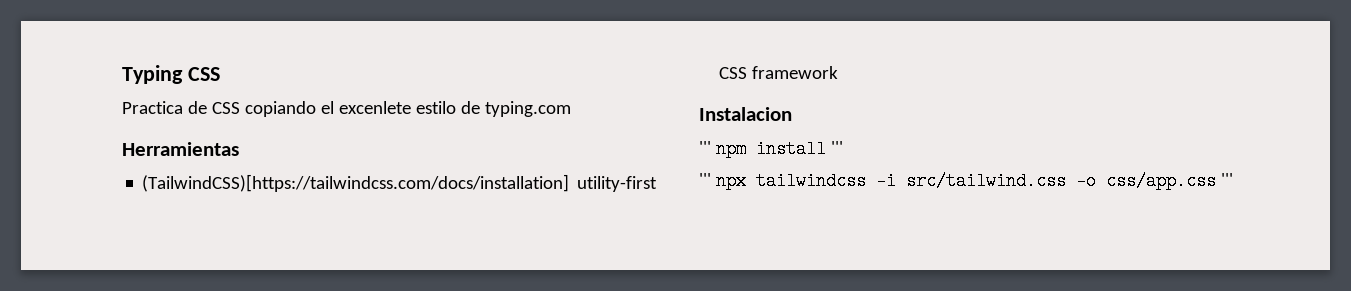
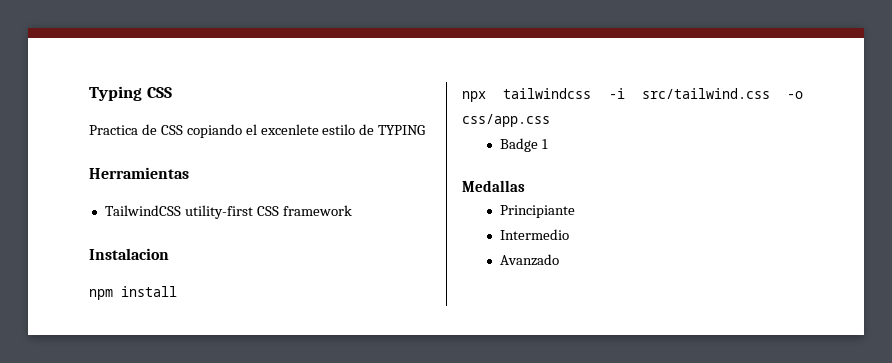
[484,101,571,117] typing.com -> [378,125,426,135] TYPING
[142,174,570,192] (TailwindCSS)[https://tailwindcss.com/docs/installation] -> [104,205,181,216] TailwindCSS
[699,141,711,154] ''' -> (169, 254) none
[830,141,843,154] [699,173,711,186] ''' // ''' -> (177, 291) //
[1220,173,1233,186] ''' -> [500,138,549,152] [462,180,525,192] [500,205,576,218] [500,229,570,240] [500,254,560,266] // Badge 1 // Medallas // Principiante // Intermedio // Avanzado

